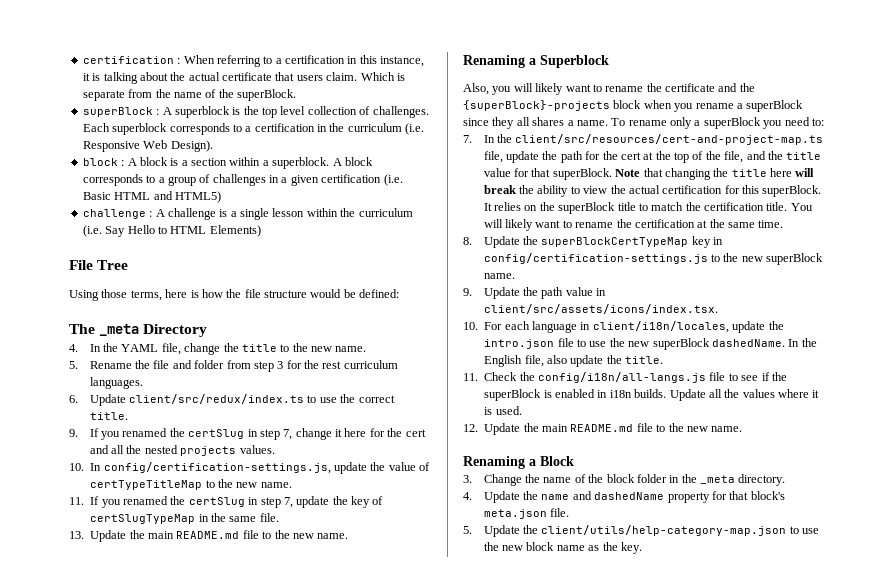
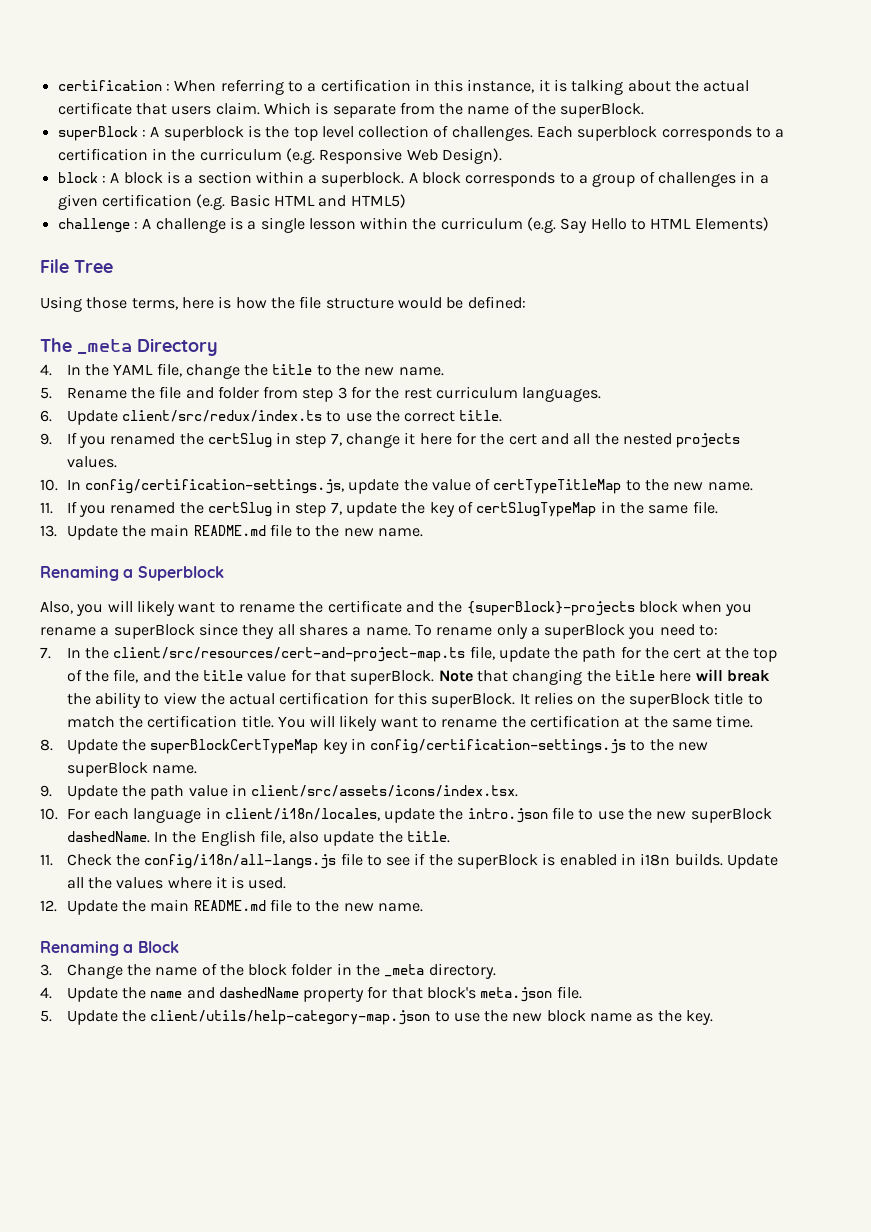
[405,123,425,135] (i.e. -> [285,148,315,164] (e.g.
[383,174,403,186] (i.e. -> [196,194,226,210] (e.g.
[82,225,102,237] (i.e. -> [527,217,557,233] (e.g.

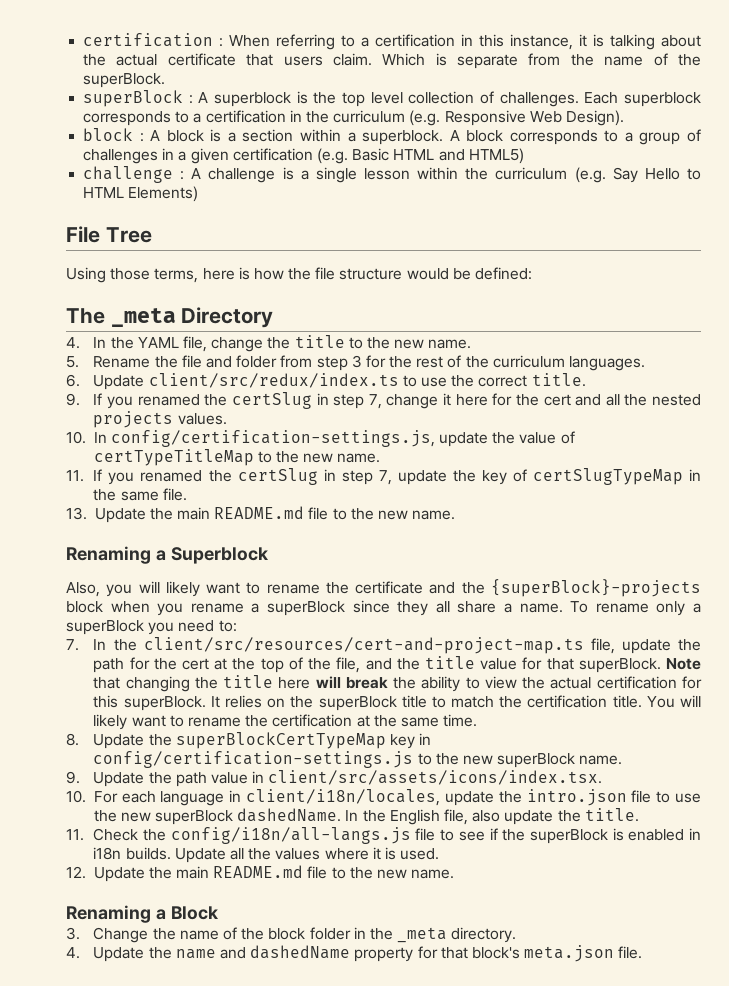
(432, 393) none -> [447,355,489,368] of the
[298,624,348,636] shares -> [457,601,497,613] share
[40,1010,714,1025] // 5. Update the client/utils/help-category-map.json to use the new block name as the key. -> (643, 952) none

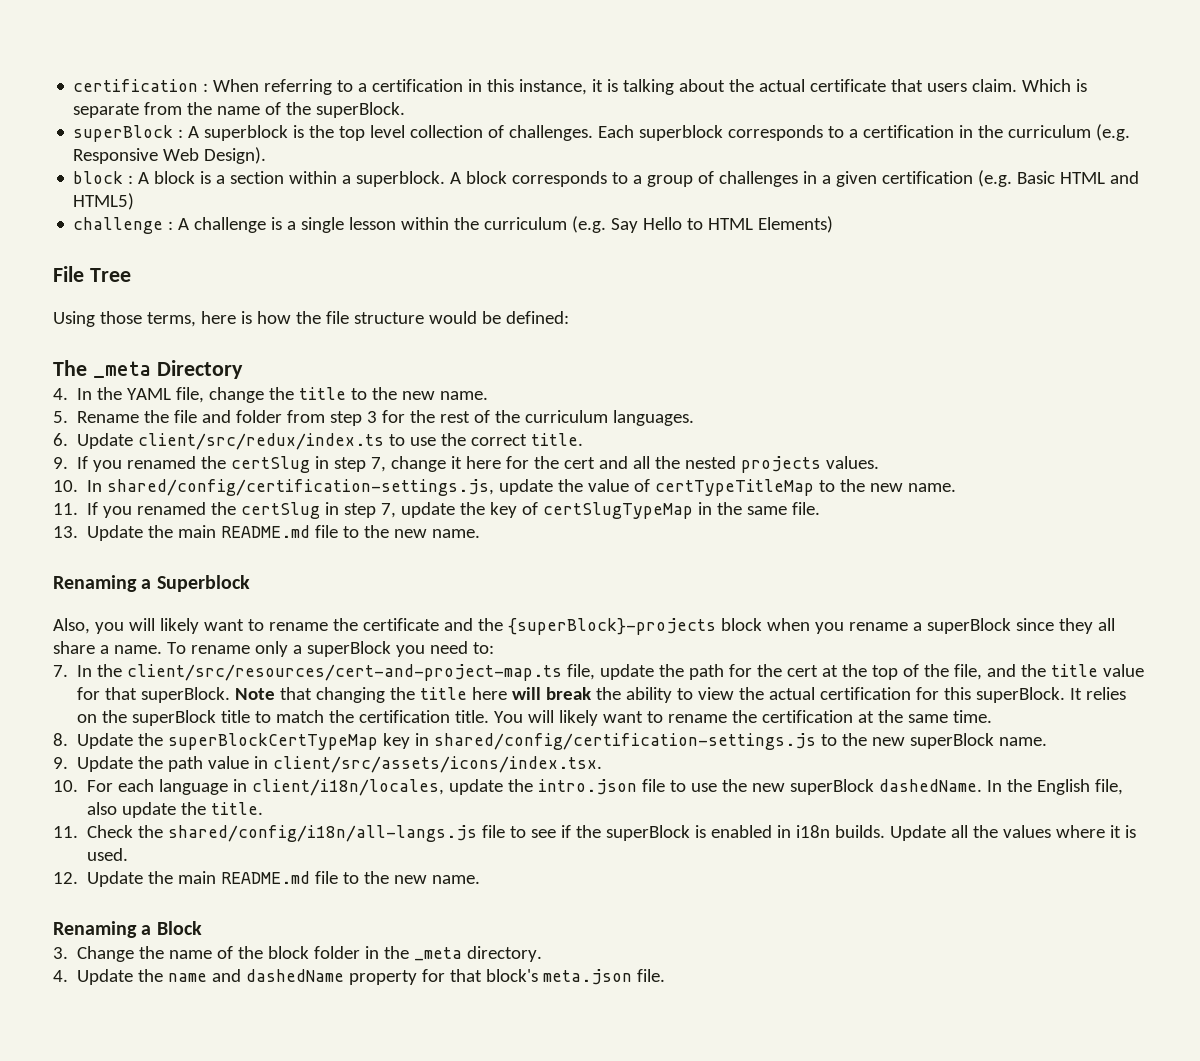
[110,430,435,447] config/certification-settings.js, -> [107,479,495,496] shared/config/certification-settings.js,
[93,751,414,768] config/certification-settings.js -> [434,733,817,750] shared/config/certification-settings.js
[170,827,411,844] config/i18n/all-langs.js -> [168,825,478,842] shared/config/i18n/all-langs.js

